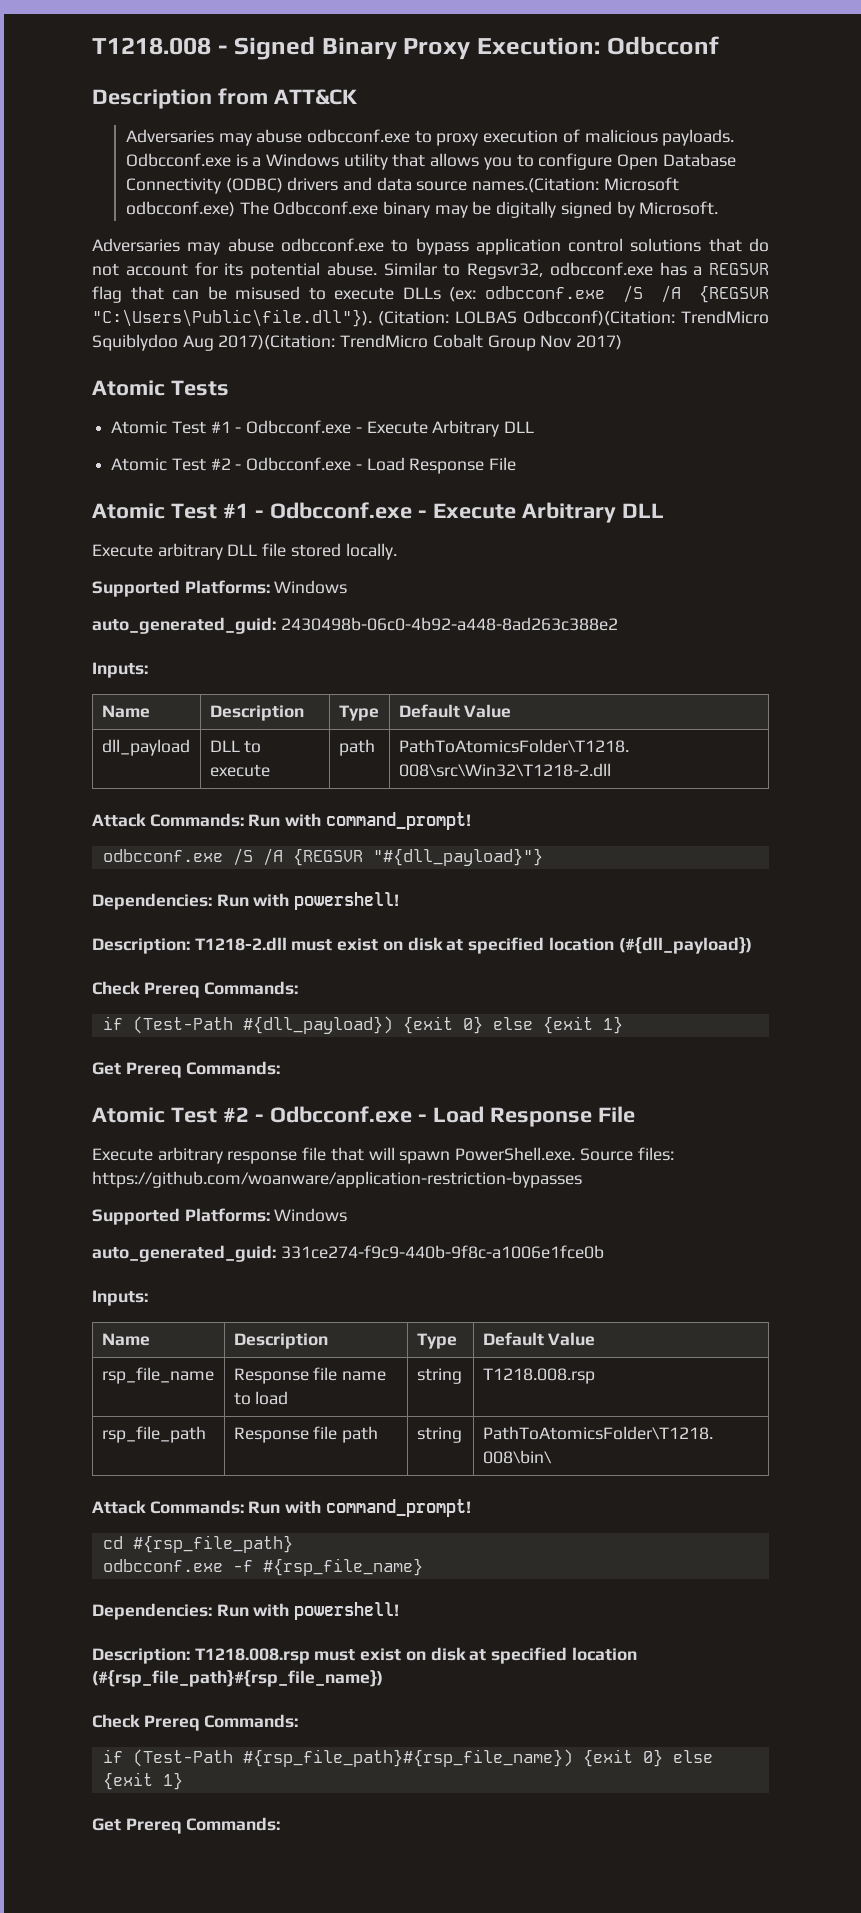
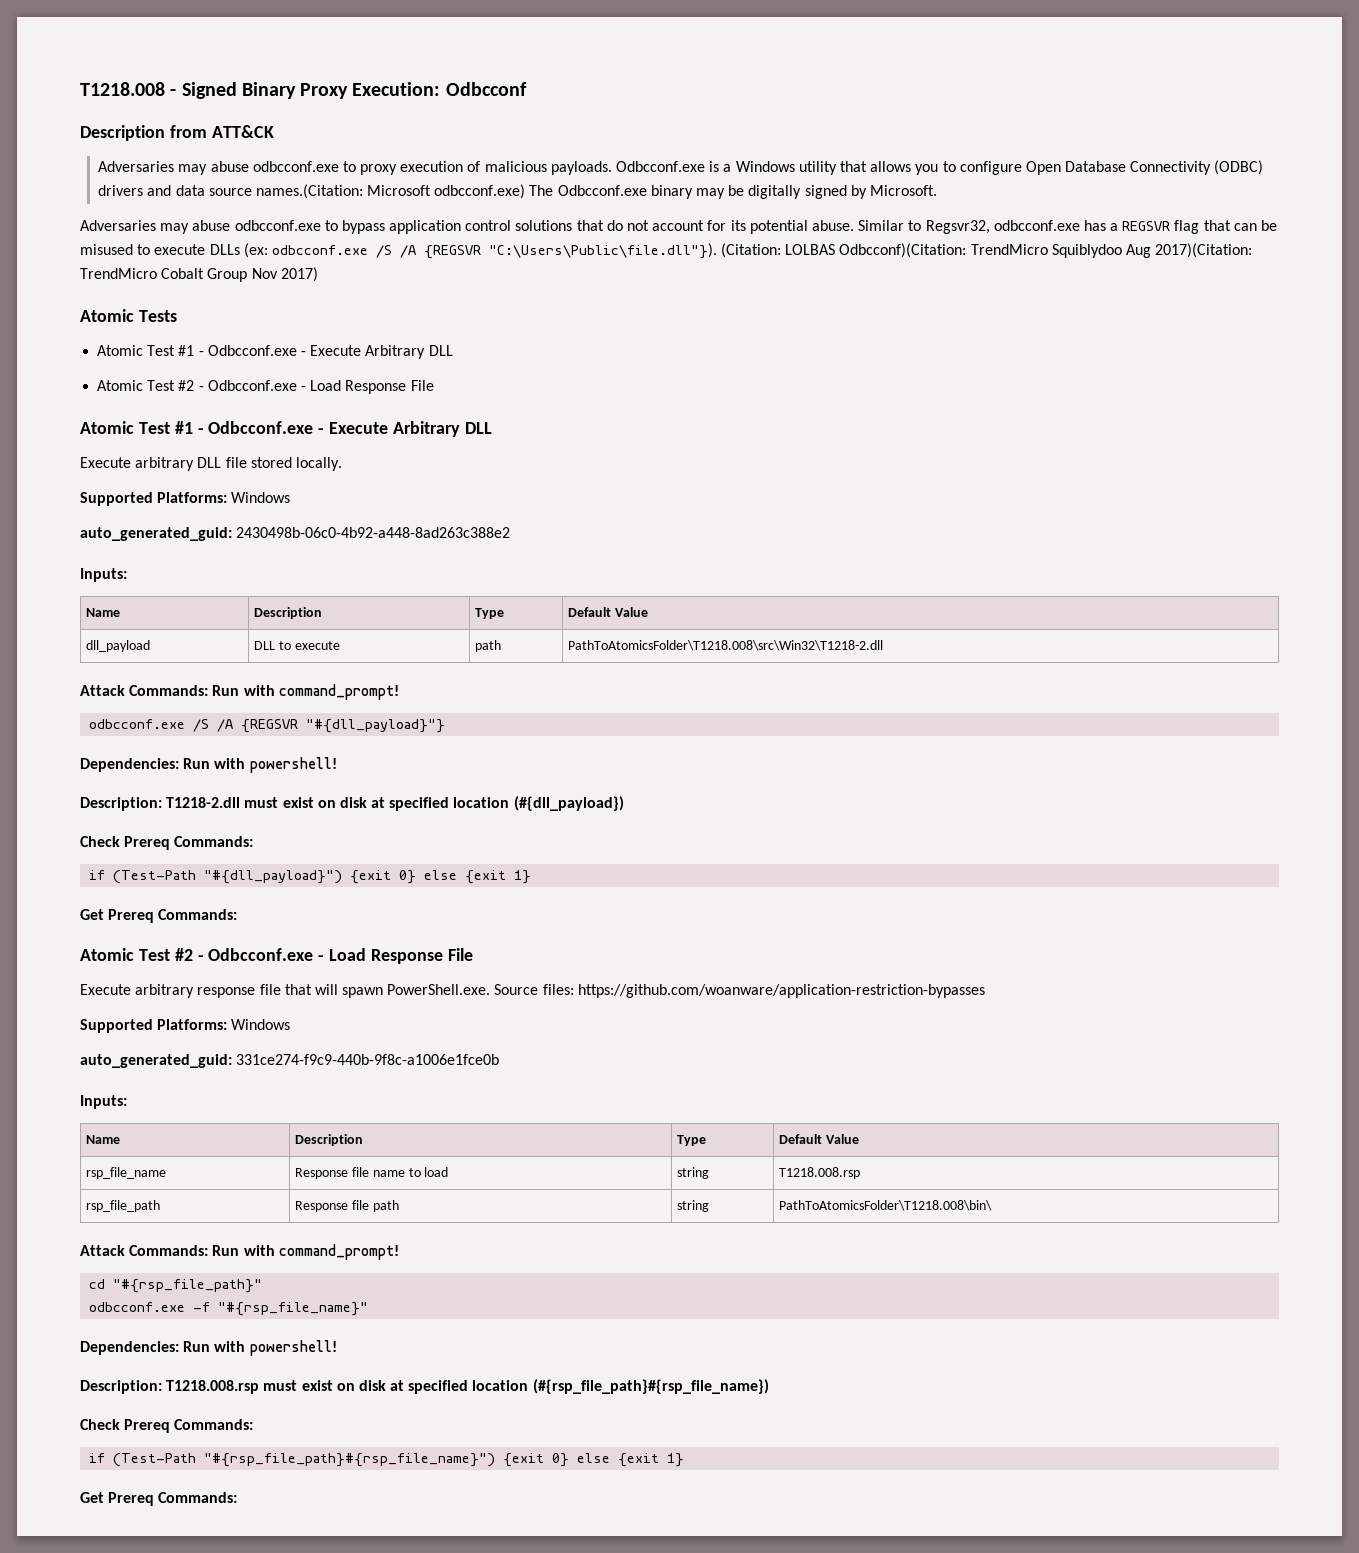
[242,1016,393,1034] #{dll_payload}) -> [204,870,343,884] "#{dll_payload}")
[132,1535,293,1553] #{rsp_file_path} -> [113,1279,263,1293] "#{rsp_file_path}"
[262,1558,423,1576] #{rsp_file_name} -> [218,1302,369,1316] "#{rsp_file_name}"
[242,1749,573,1767] #{rsp_file_path}#{rsp_file_name}) -> [204,1453,496,1467] "#{rsp_file_path}#{rsp_file_name}")

